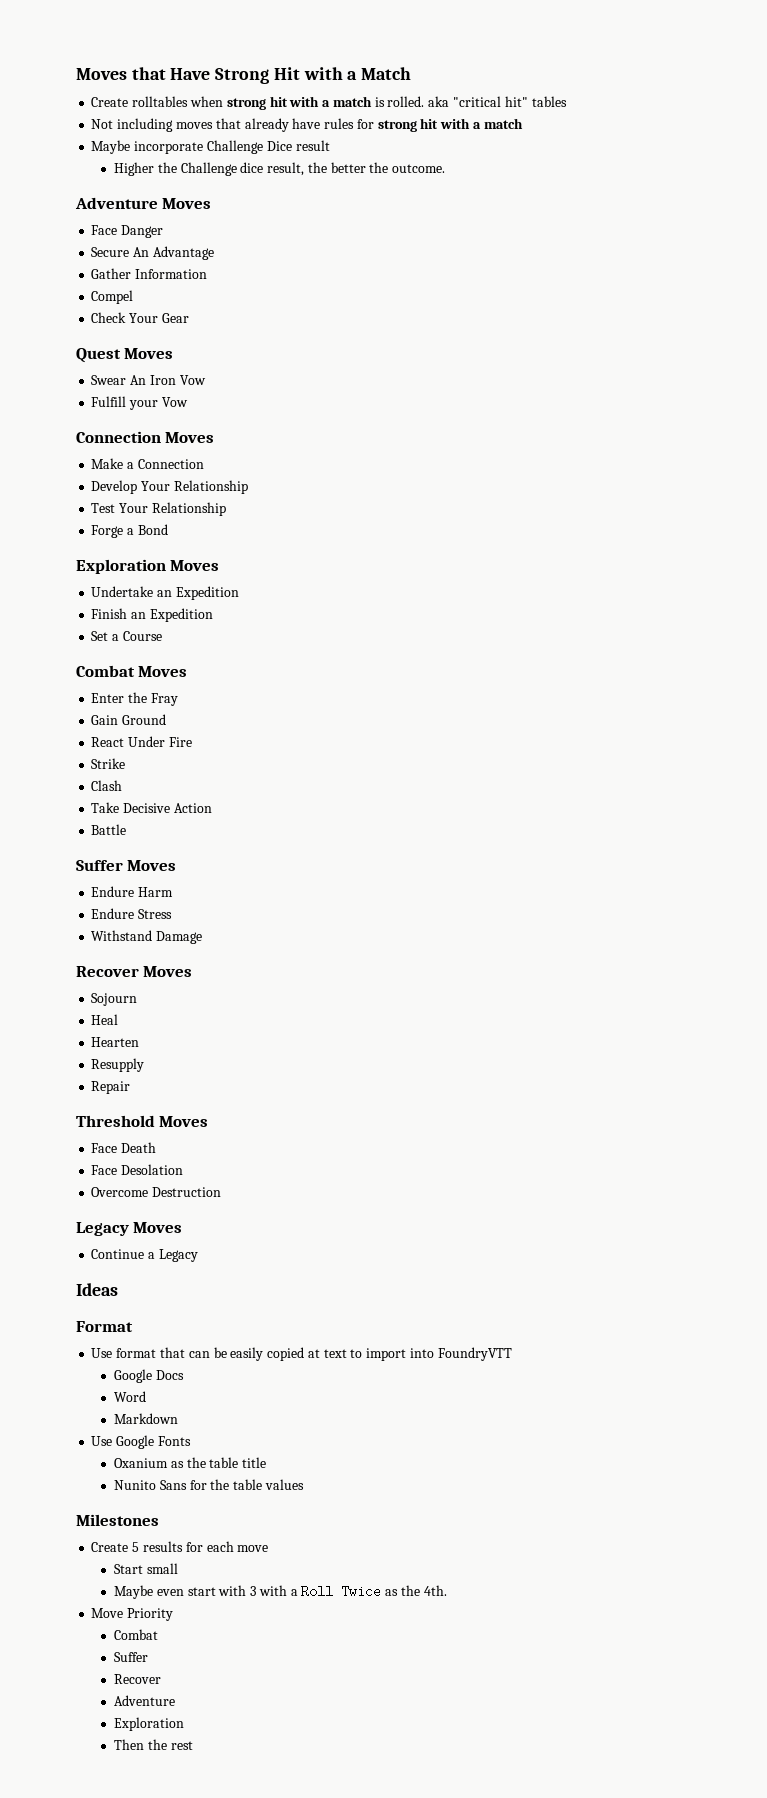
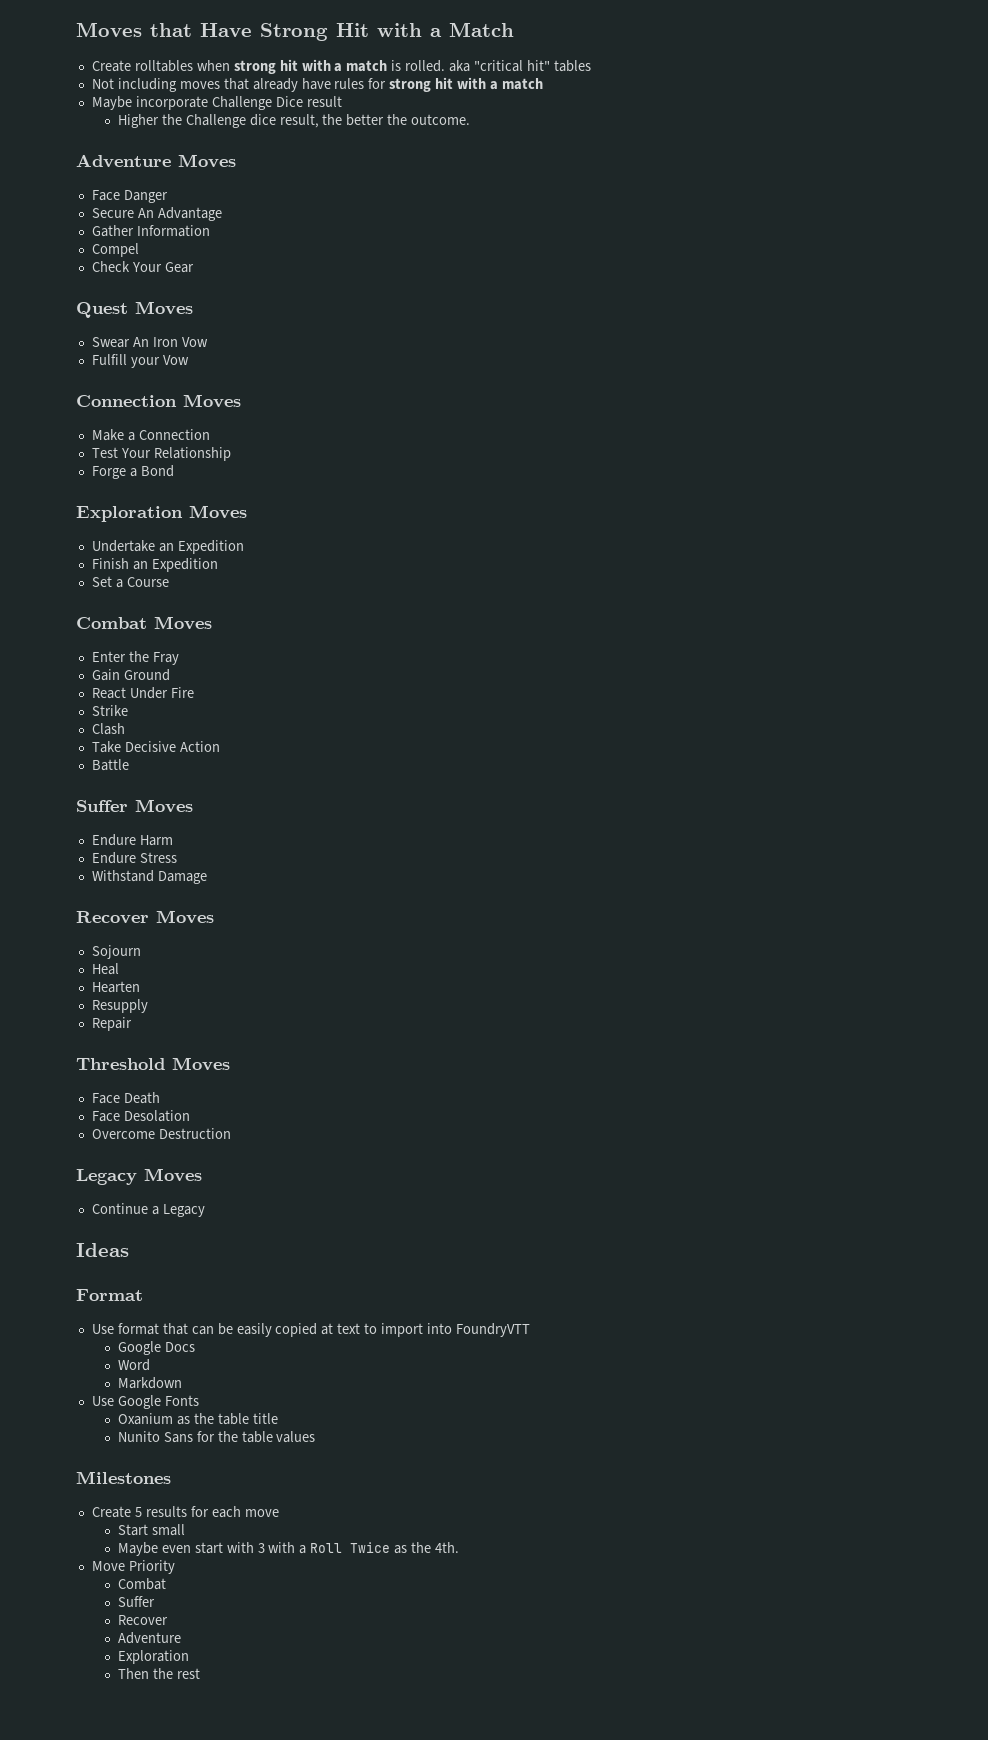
[91,480,248,494] // Develop Your Relationship -> (210, 434) none

